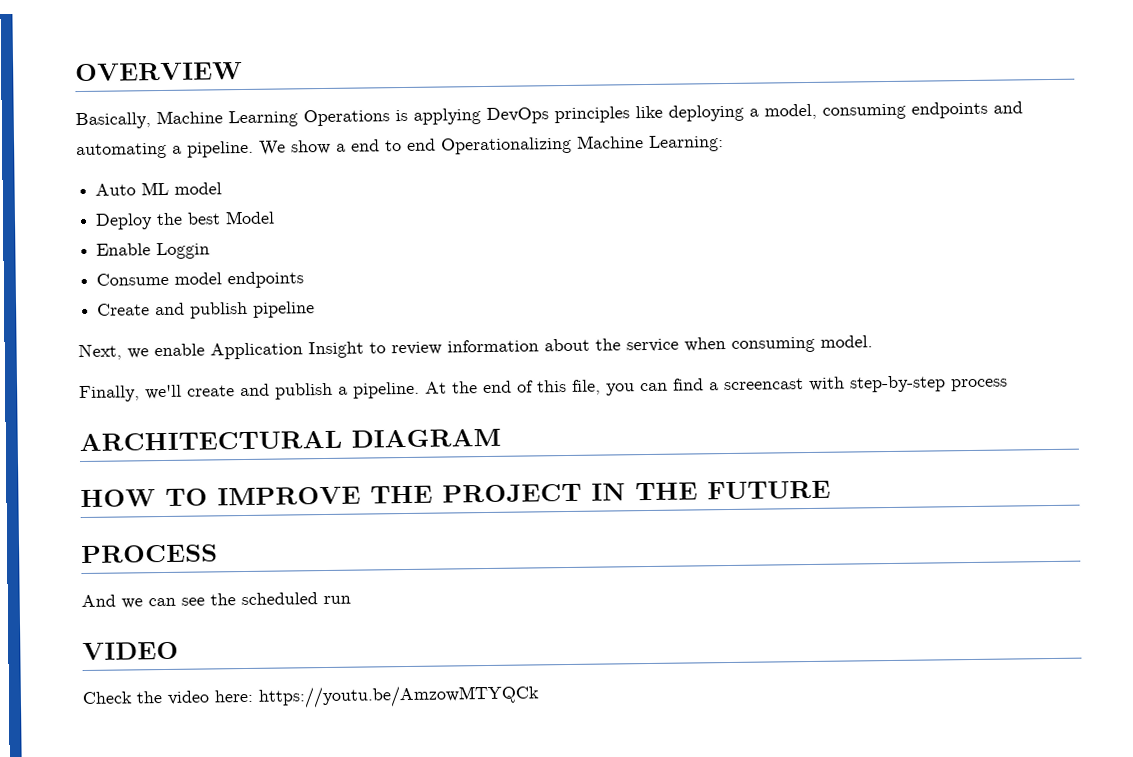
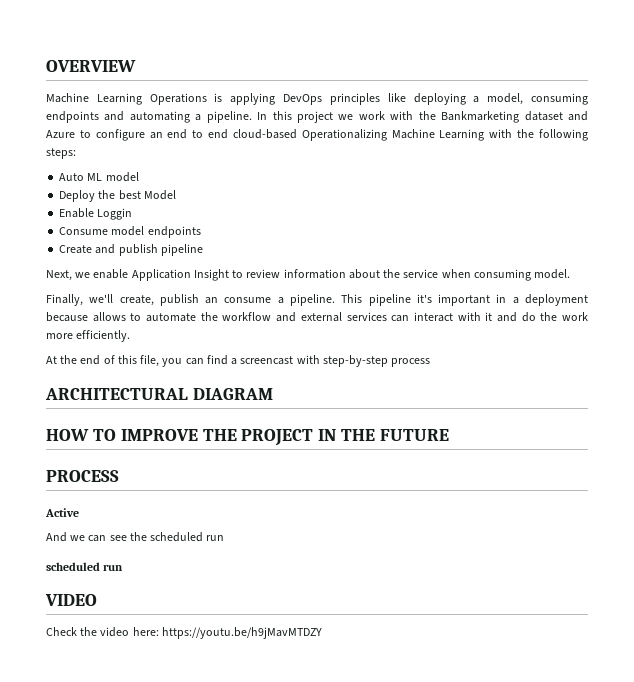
[75,112,151,130] Basically, -> (136, 66) none
[259,139,346,156] We show a -> [257,111,589,123] [46,129,163,141] In this project we work with the Bankmarketing dataset and Azure to configure an
(436, 144) none -> [232,129,297,139] cloud-based
[649,135,724,152] Learning: -> [439,129,588,141] [46,148,76,159] Learning with the following steps:
[187,381,420,400] create and publish a pipeline. -> [119,294,588,306] [46,312,588,322] [46,330,131,342] create, publish an consume a pipeline. This pipeline it's important in a deployment because allows to automate the workflow and external services can interact with it and do the work more efficiently. //
(218, 554) none -> [45,508,79,517] // Active
(351, 600) none -> [46,562,124,571] // scheduled run
[258,684,540,709] https://youtu.be/AmzowMTYQCk -> [161,627,322,639] https://youtu.be/h9jMavMTDZY

